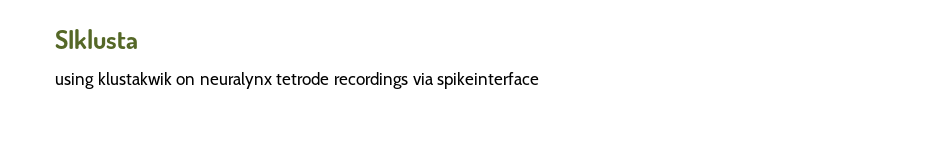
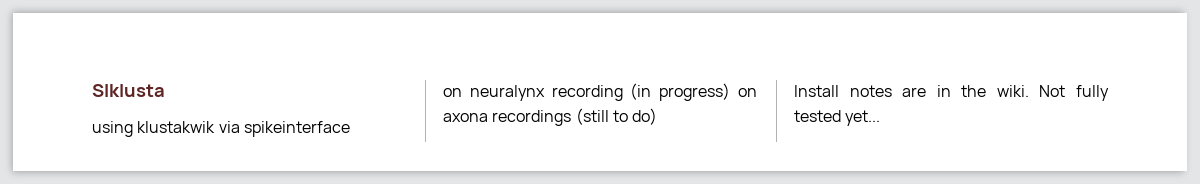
[176,72,540,89] on neuralynx tetrode recordings via spikeinterface -> [218,121,350,137] [443,83,757,101] [443,108,658,126] [794,85,1109,101] [794,110,881,126] via spikeinterface // on neuralynx recording (in progress) on axona recordings (still to do) // Install notes are in the wiki. Not fully tested yet...

